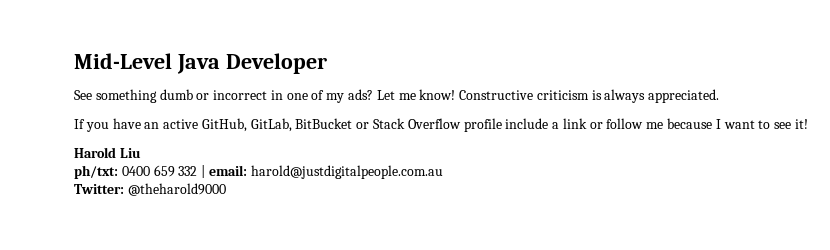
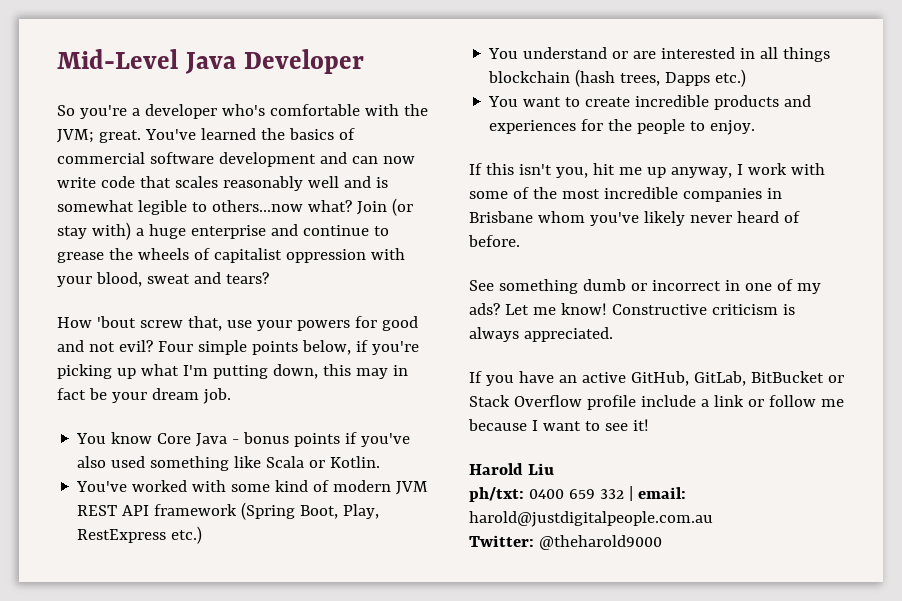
(327, 63) none -> [57,104,428,119] [57,128,355,143] [57,152,415,167] [57,176,388,191] [57,198,413,216] [57,222,389,240] [57,248,405,263] [57,272,269,287] [57,316,418,331] [57,340,419,355] [57,364,408,379] [57,388,231,404] [76,432,411,447] [77,456,381,471] [76,480,429,495] [77,502,380,520] [77,526,203,544] [488,47,831,62] [488,69,747,87] [488,95,812,110] [489,119,756,135] [469,163,825,178] [469,187,782,202] [469,211,800,226] [468,235,520,247] // So you're a developer who's comfortable with the JVM; great. You've learned the basics of commercial software development and can now write code that scales reasonably well and is somewhat legible to others...now what? Join (or stay with) a huge enterprise and continue to grease the wheels of capitalist oppression with your blood, sweat and tears? // How 'bout screw that, use your powers for good and not evil? Four simple points below, if you're picking up what I'm putting down, this may in fact be your dream job. // You know Core Java - bonus points if you've also used something like Scala or Kotlin. // You've worked with some kind of modern JVM REST API framework (Spring Boot, Play, RestExpress etc.) // You understand or are interested in all things blockchain (hash trees, Dapps etc.) // You want to create incredible products and experiences for the people to enjoy. // If this isn't you, hit me up anyway, I work with some of the most incredible companies in Brisbane whom you've likely never heard of before.

